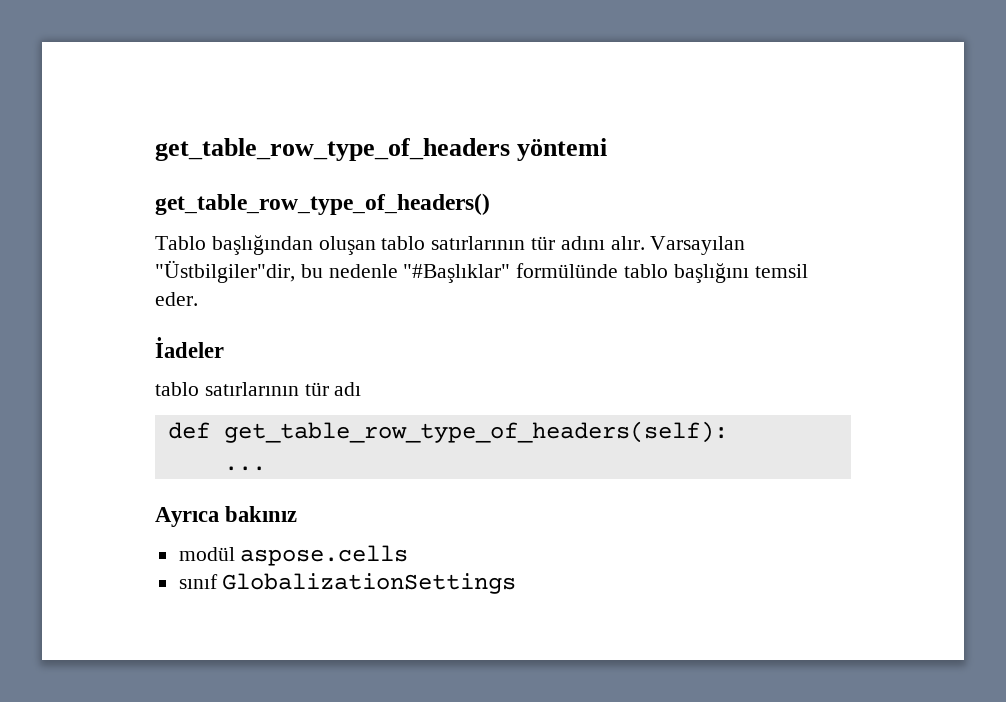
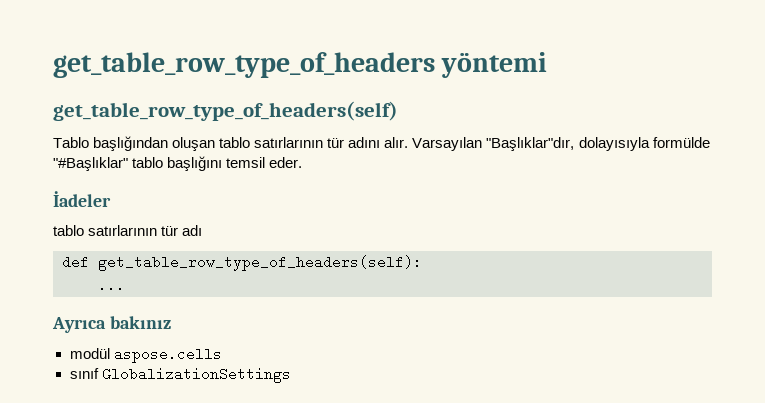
[155,193,490,215] get_table_row_type_of_headers() -> [53,101,398,121] get_table_row_type_of_headers(self)
[155,260,619,283] "Üstbilgiler"dir, bu nedenle "#Başlıklar" formülünde -> [486,137,710,151] [53,157,128,171] "Başlıklar"dır, dolayısıyla formülde "#Başlıklar"

